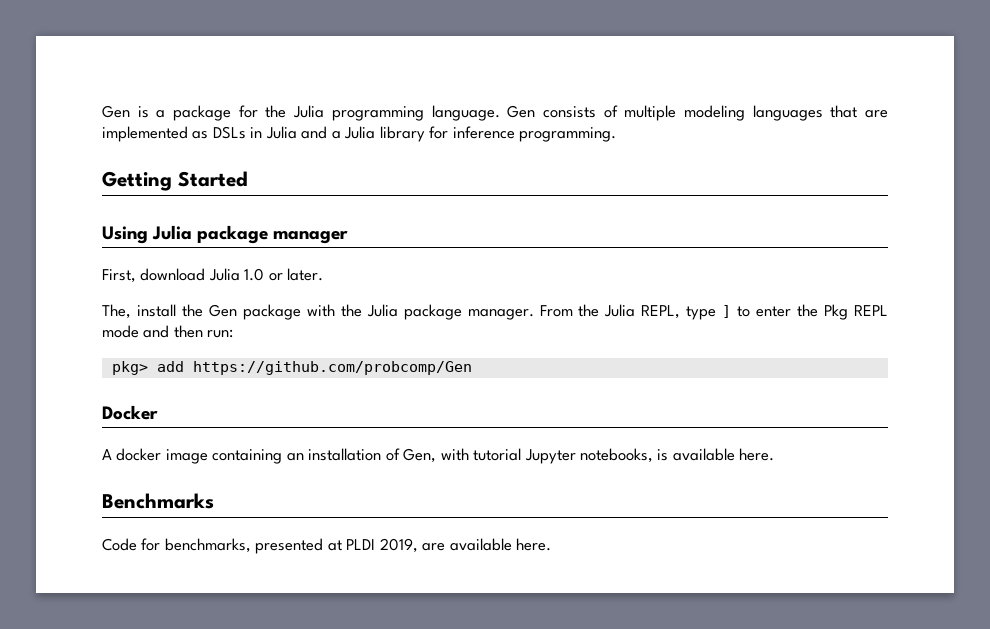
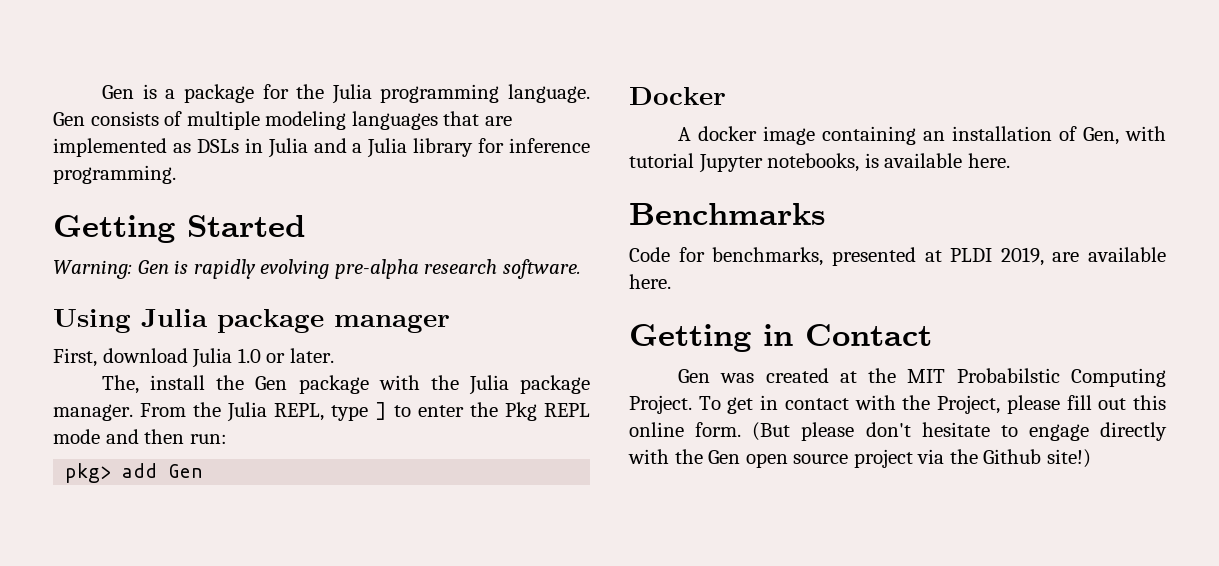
(248, 179) none -> [53,259,581,279] // Warning: Gen is rapidly evolving pre-alpha research software.
[192,361,472,375] https://github.com/probcomp/Gen -> [168,464,204,478] Gen
(552, 544) none -> [629,324,932,352] [678,368,1166,387] [629,395,1166,414] [629,422,1167,441] [628,449,1091,468] // Getting in Contact // Gen was created at the MIT Probabilstic Computing Project. To get in contact with the Project, please fill out this online form. (But please don't hesitate to engage directly with the Gen open source project via the Github site!)

